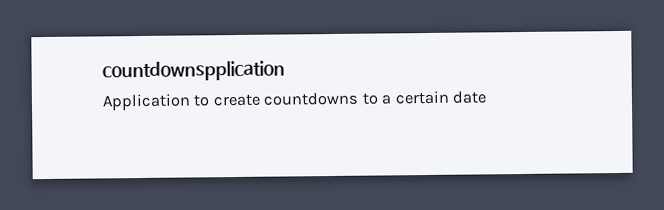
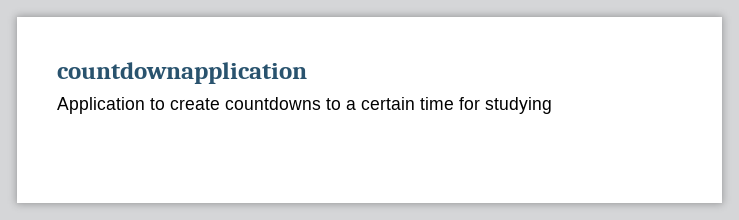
[102,60,285,82] countdownspplication -> [57,62,307,84] countdownapplication
[452,90,487,104] date -> [420,97,552,114] time for studying

